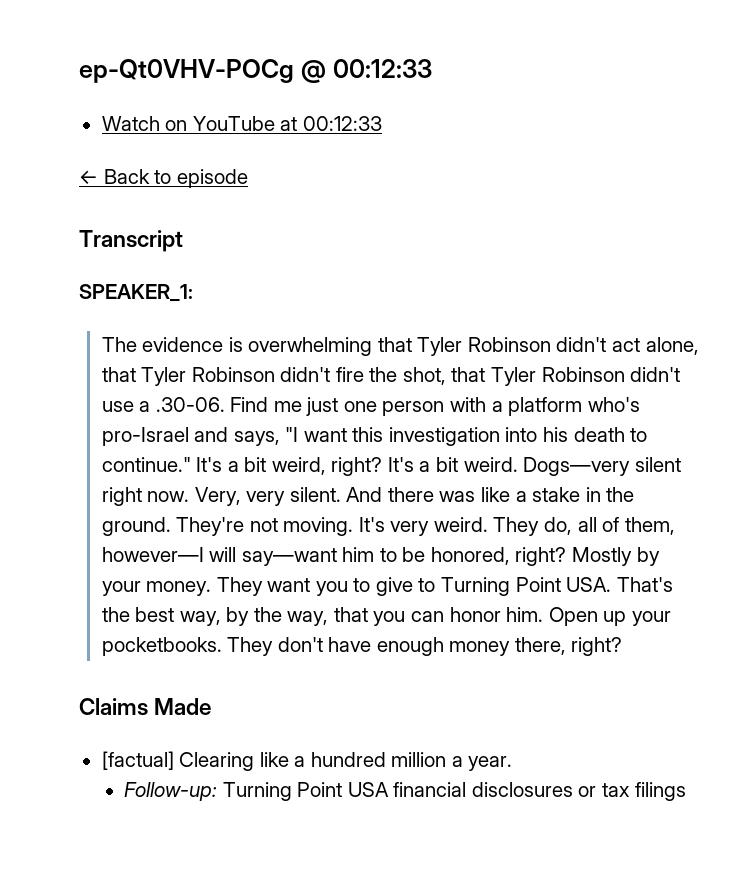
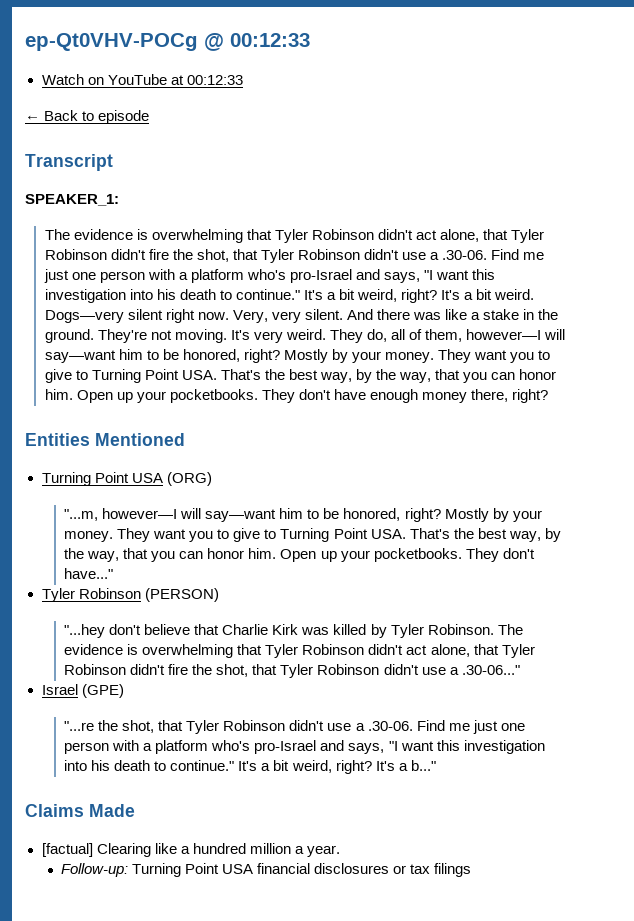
(623, 646) none -> [25,433,185,446] [41,472,212,486] [64,508,542,522] [64,528,561,542] [64,548,535,562] [64,568,114,579] [41,588,219,602] [64,624,523,638] [64,644,535,658] [64,664,520,678] [41,684,124,698] [64,720,525,734] [64,740,545,754] [64,760,436,774] // Entities Mentioned // Turning Point USA (ORG) // "...m, however—I will say—want him to be honored, right? Mostly by your money. They want you to give to Turning Point USA. That's the best way, by the way, that you can honor him. Open up your pocketbooks. They don't have..." // Tyler Robinson (PERSON) // "...hey don't believe that Charlie Kirk was killed by Tyler Robinson. The evidence is overwhelming that Tyler Robinson didn't act alone, that Tyler Robinson didn't fire the shot, that Tyler Robinson didn't use a .30-06..." // Israel (GPE) // "...re the shot, that Tyler Robinson didn't use a .30-06. Find me just one person with a platform who's pro-Israel and says, "I want this investigation into his death to continue." It's a bit weird, right? It's a b..."

